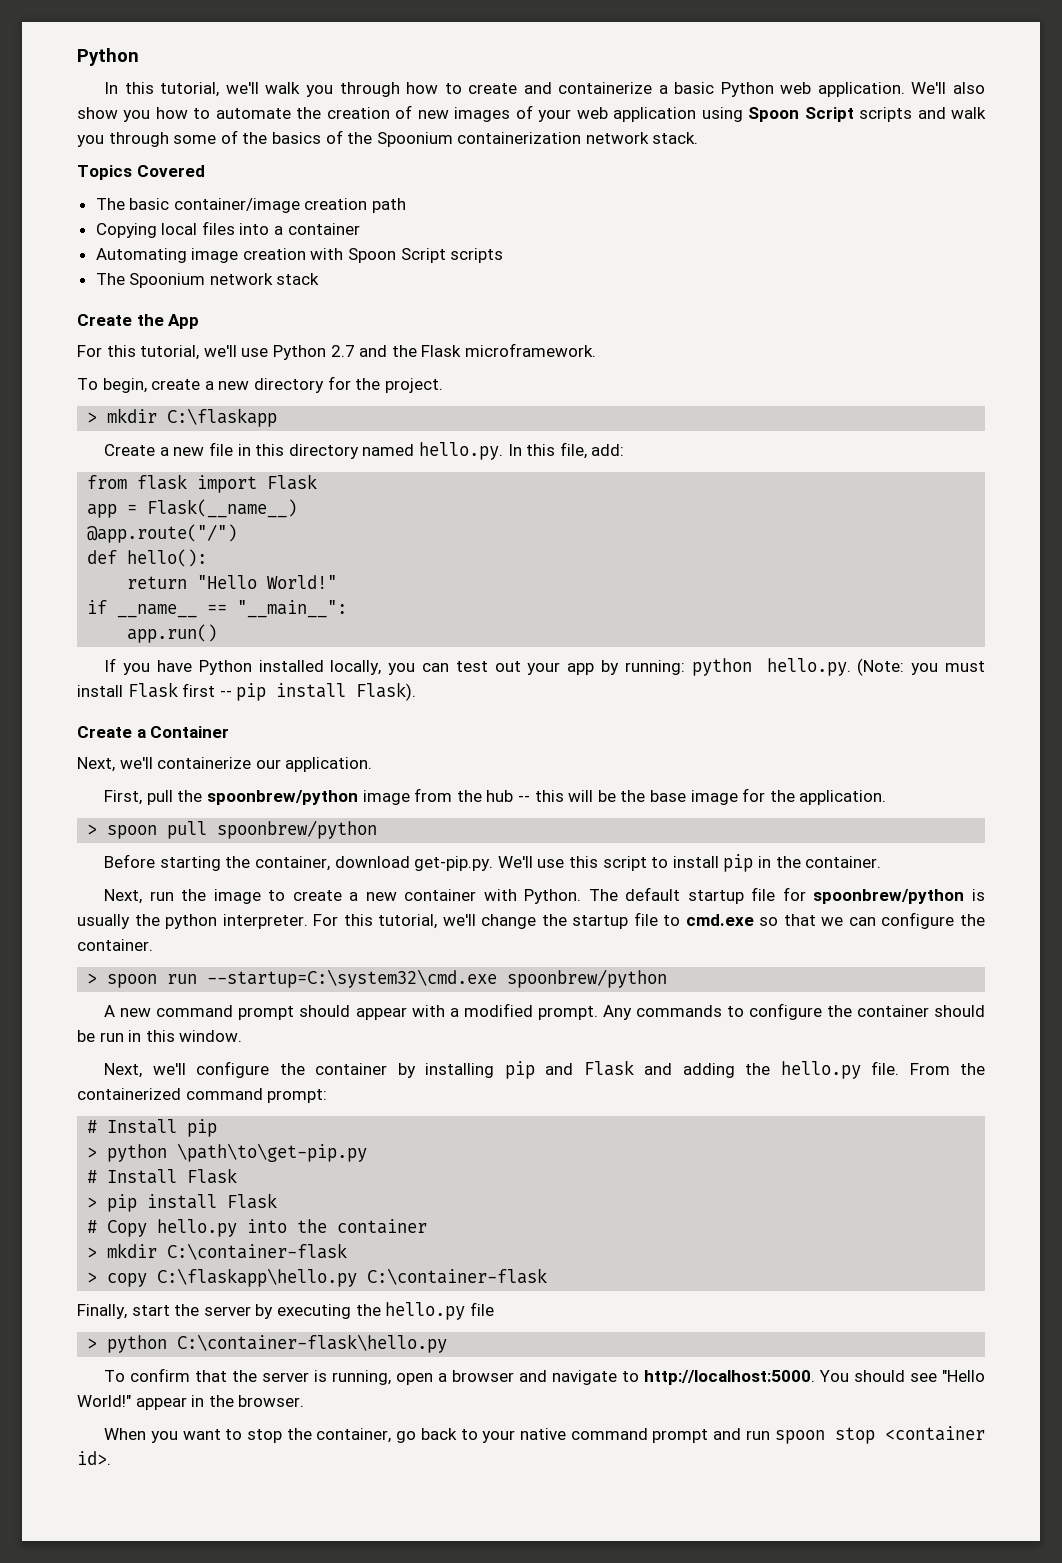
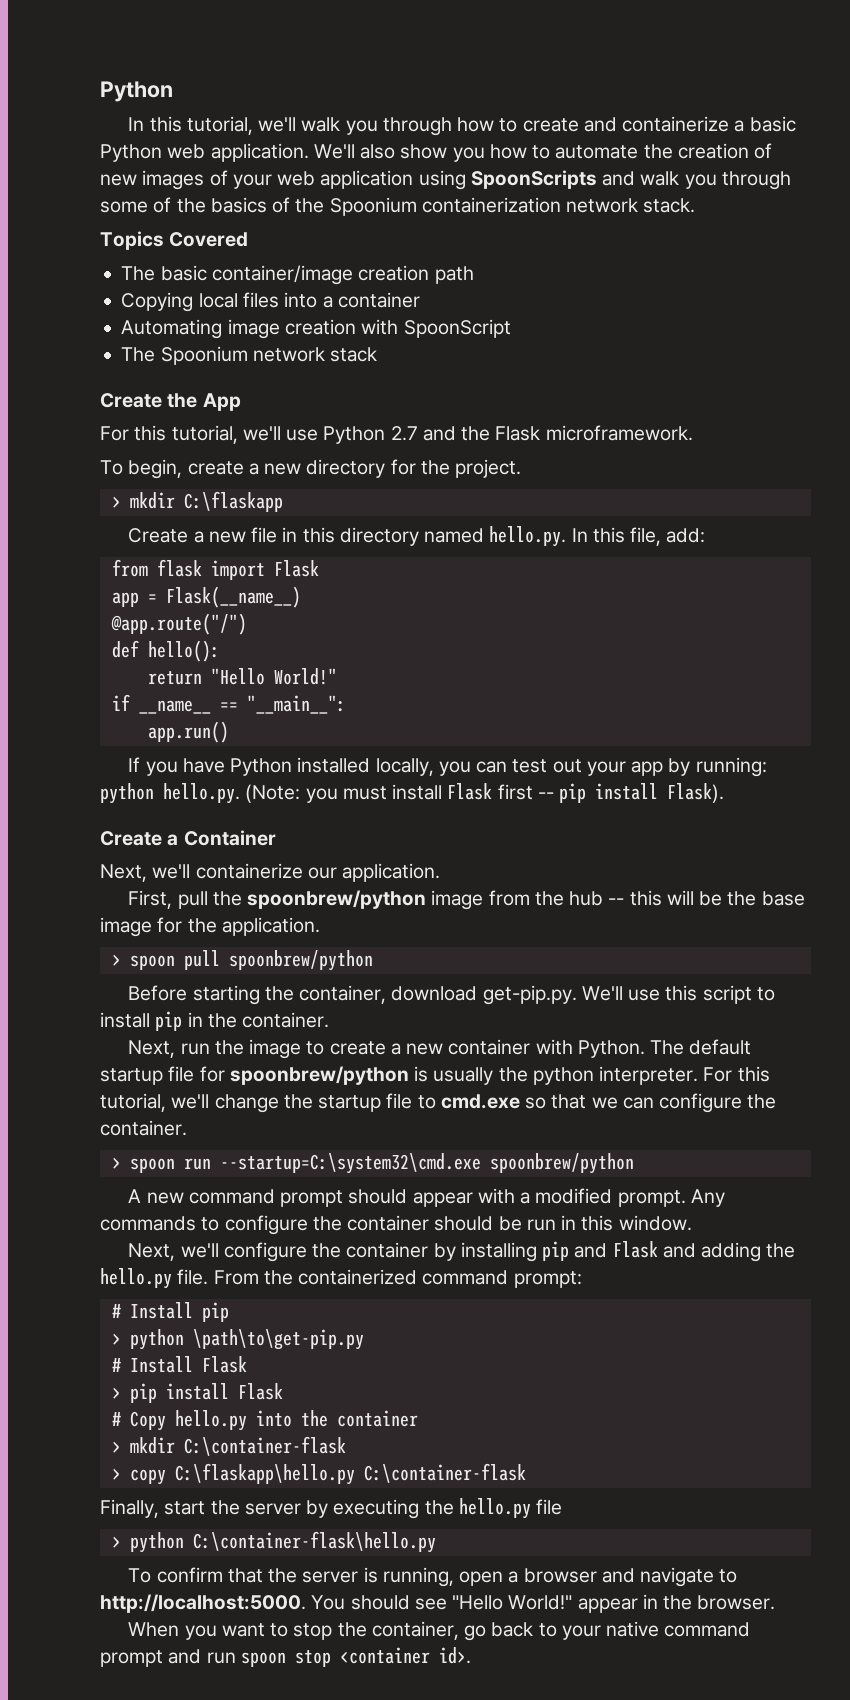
[748,107,913,122] Spoon Script scripts -> [470,170,597,189] SpoonScripts
[348,248,504,263] Spoon Script scripts -> [403,319,511,338] SpoonScript

